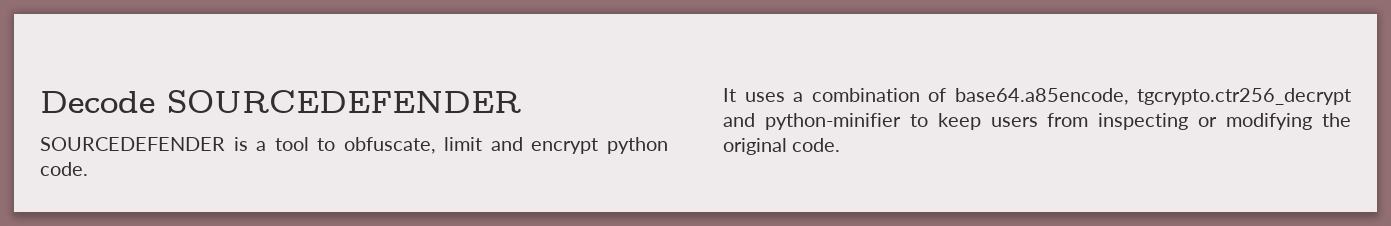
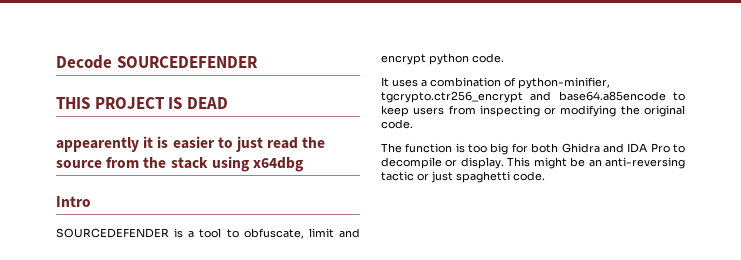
(521, 101) none -> [56,97,228,109] [56,136,326,152] [56,156,304,172] [56,196,91,207] // THIS PROJECT IS DEAD // appearently it is easier to just read the source from the stack using x64dbg // Intro
[954,88,1351,105] [723,113,901,130] base64.a85encode, tgcrypto.ctr256_decrypt and python-minifier -> [518,77,610,89] [381,91,666,103] python-minifier, tgcrypto.ctr256_encrypt and base64.a85encode
(841, 145) none -> [381,143,685,155] [381,157,685,169] [381,171,545,183] // The function is too big for both Ghidra and IDA Pro to decompile or display. This might be an anti-reversing tactic or just spaghetti code.

